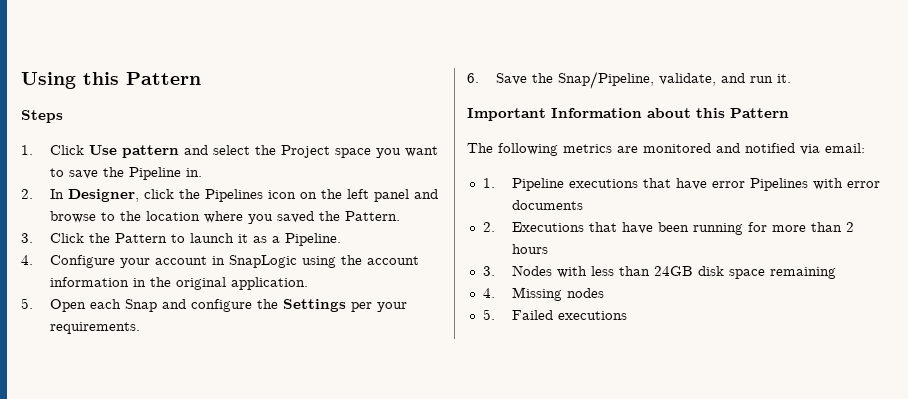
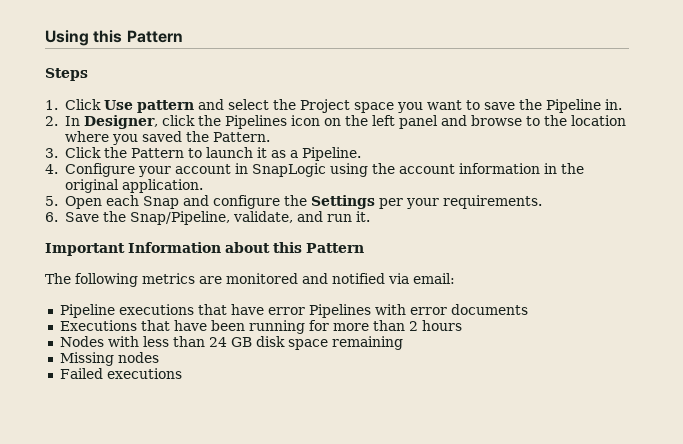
[482,178,495,188] 1. -> (455, 278) none
[482,222,495,232] 2. -> (528, 309) none
[482,266,495,276] 3. -> (462, 325) none
[653,266,693,276] 24GB -> [208,337,252,347] 24 GB
[482,288,495,298] 4. -> (403, 343) none
[482,309,495,320] 5. -> (159, 357) none

